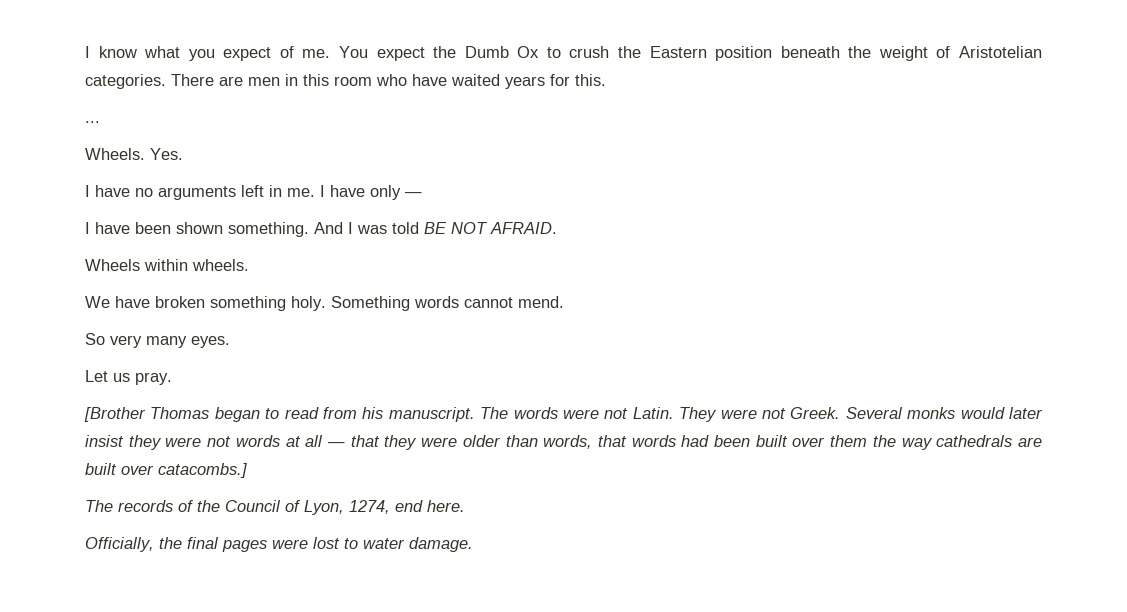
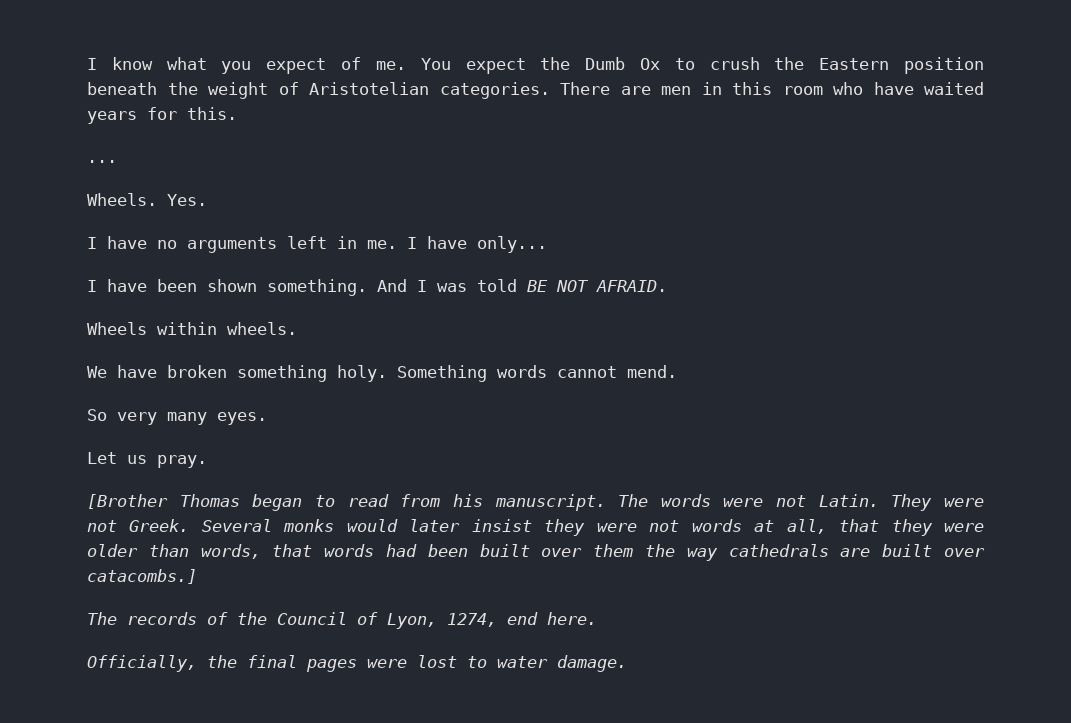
[370,185,422,200] only — -> [477,236,547,253] only...
[305,435,345,447] all — -> [786,519,827,534] all,

